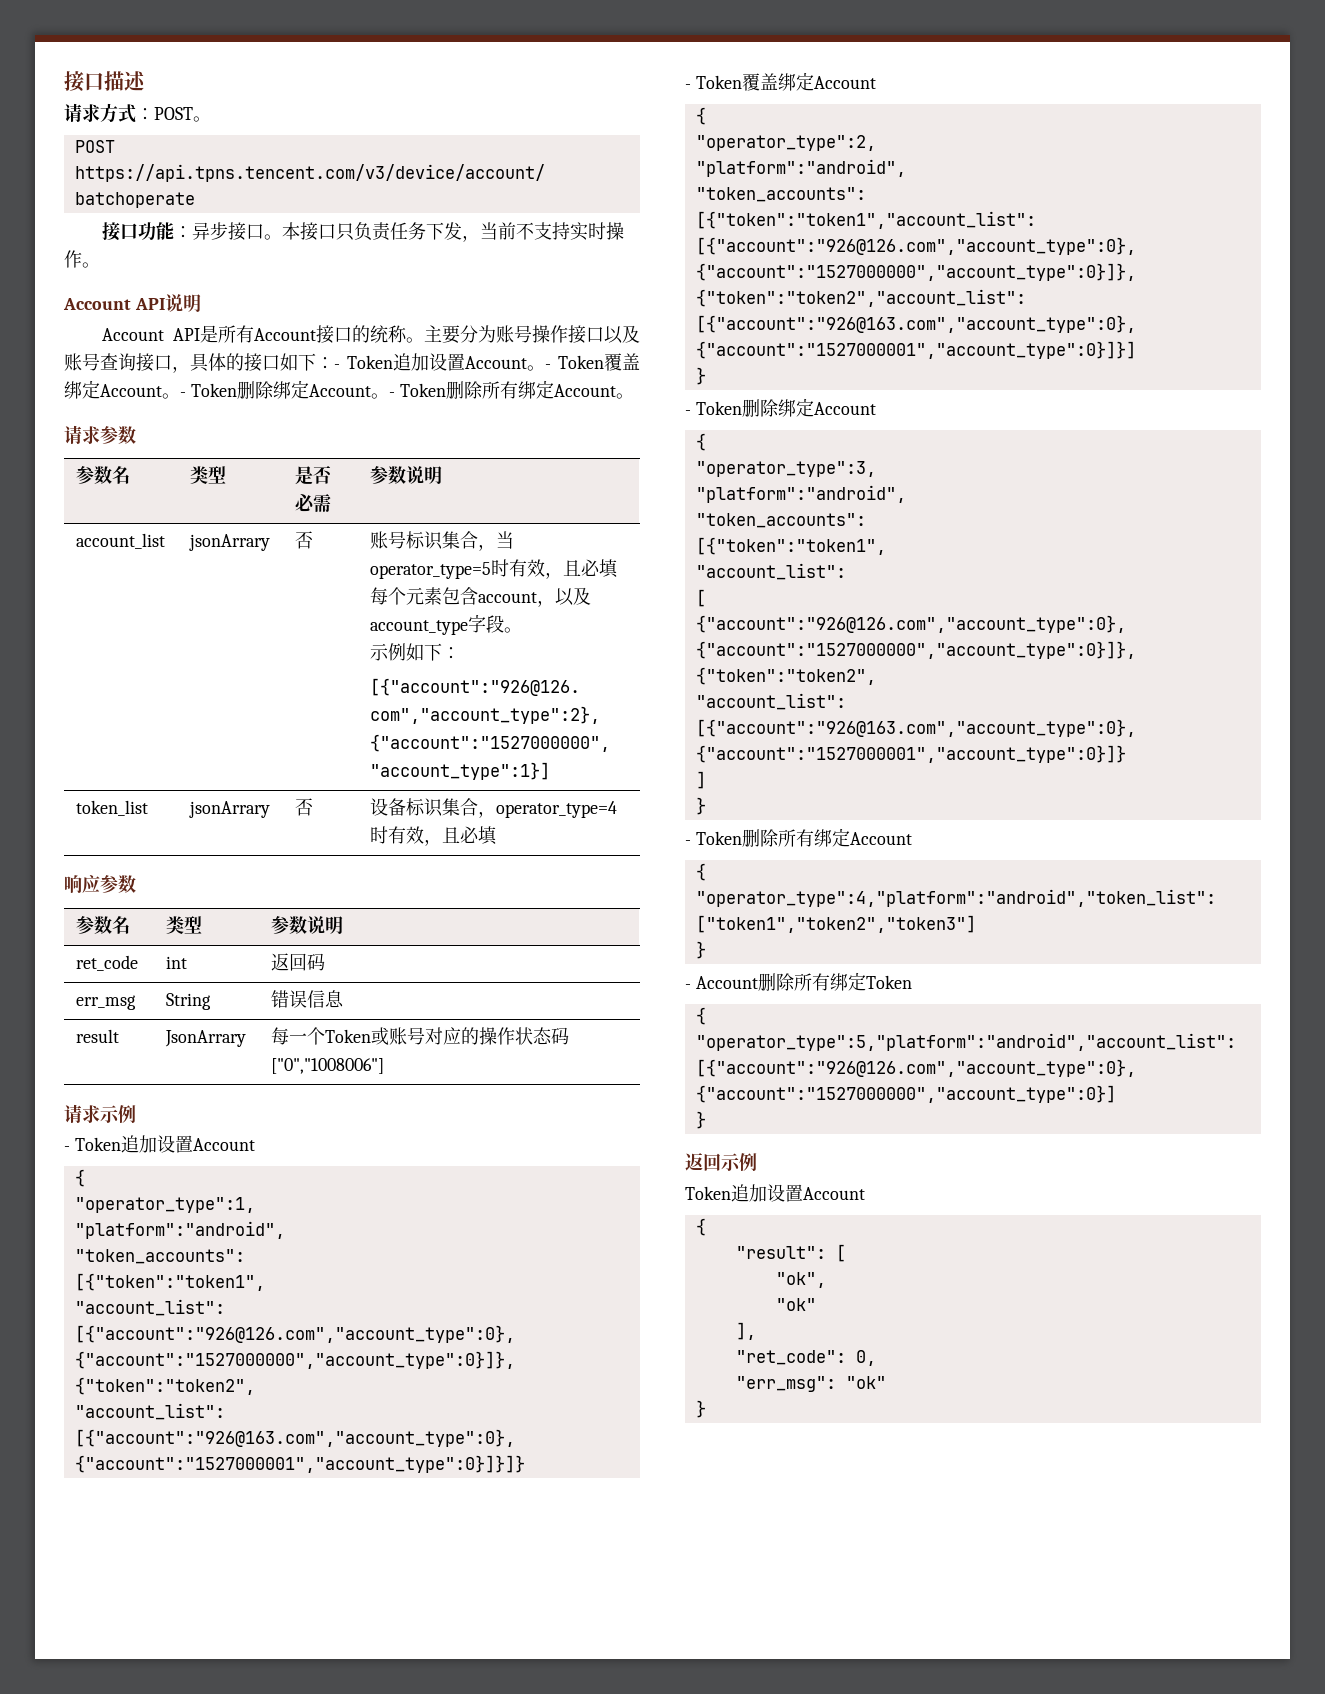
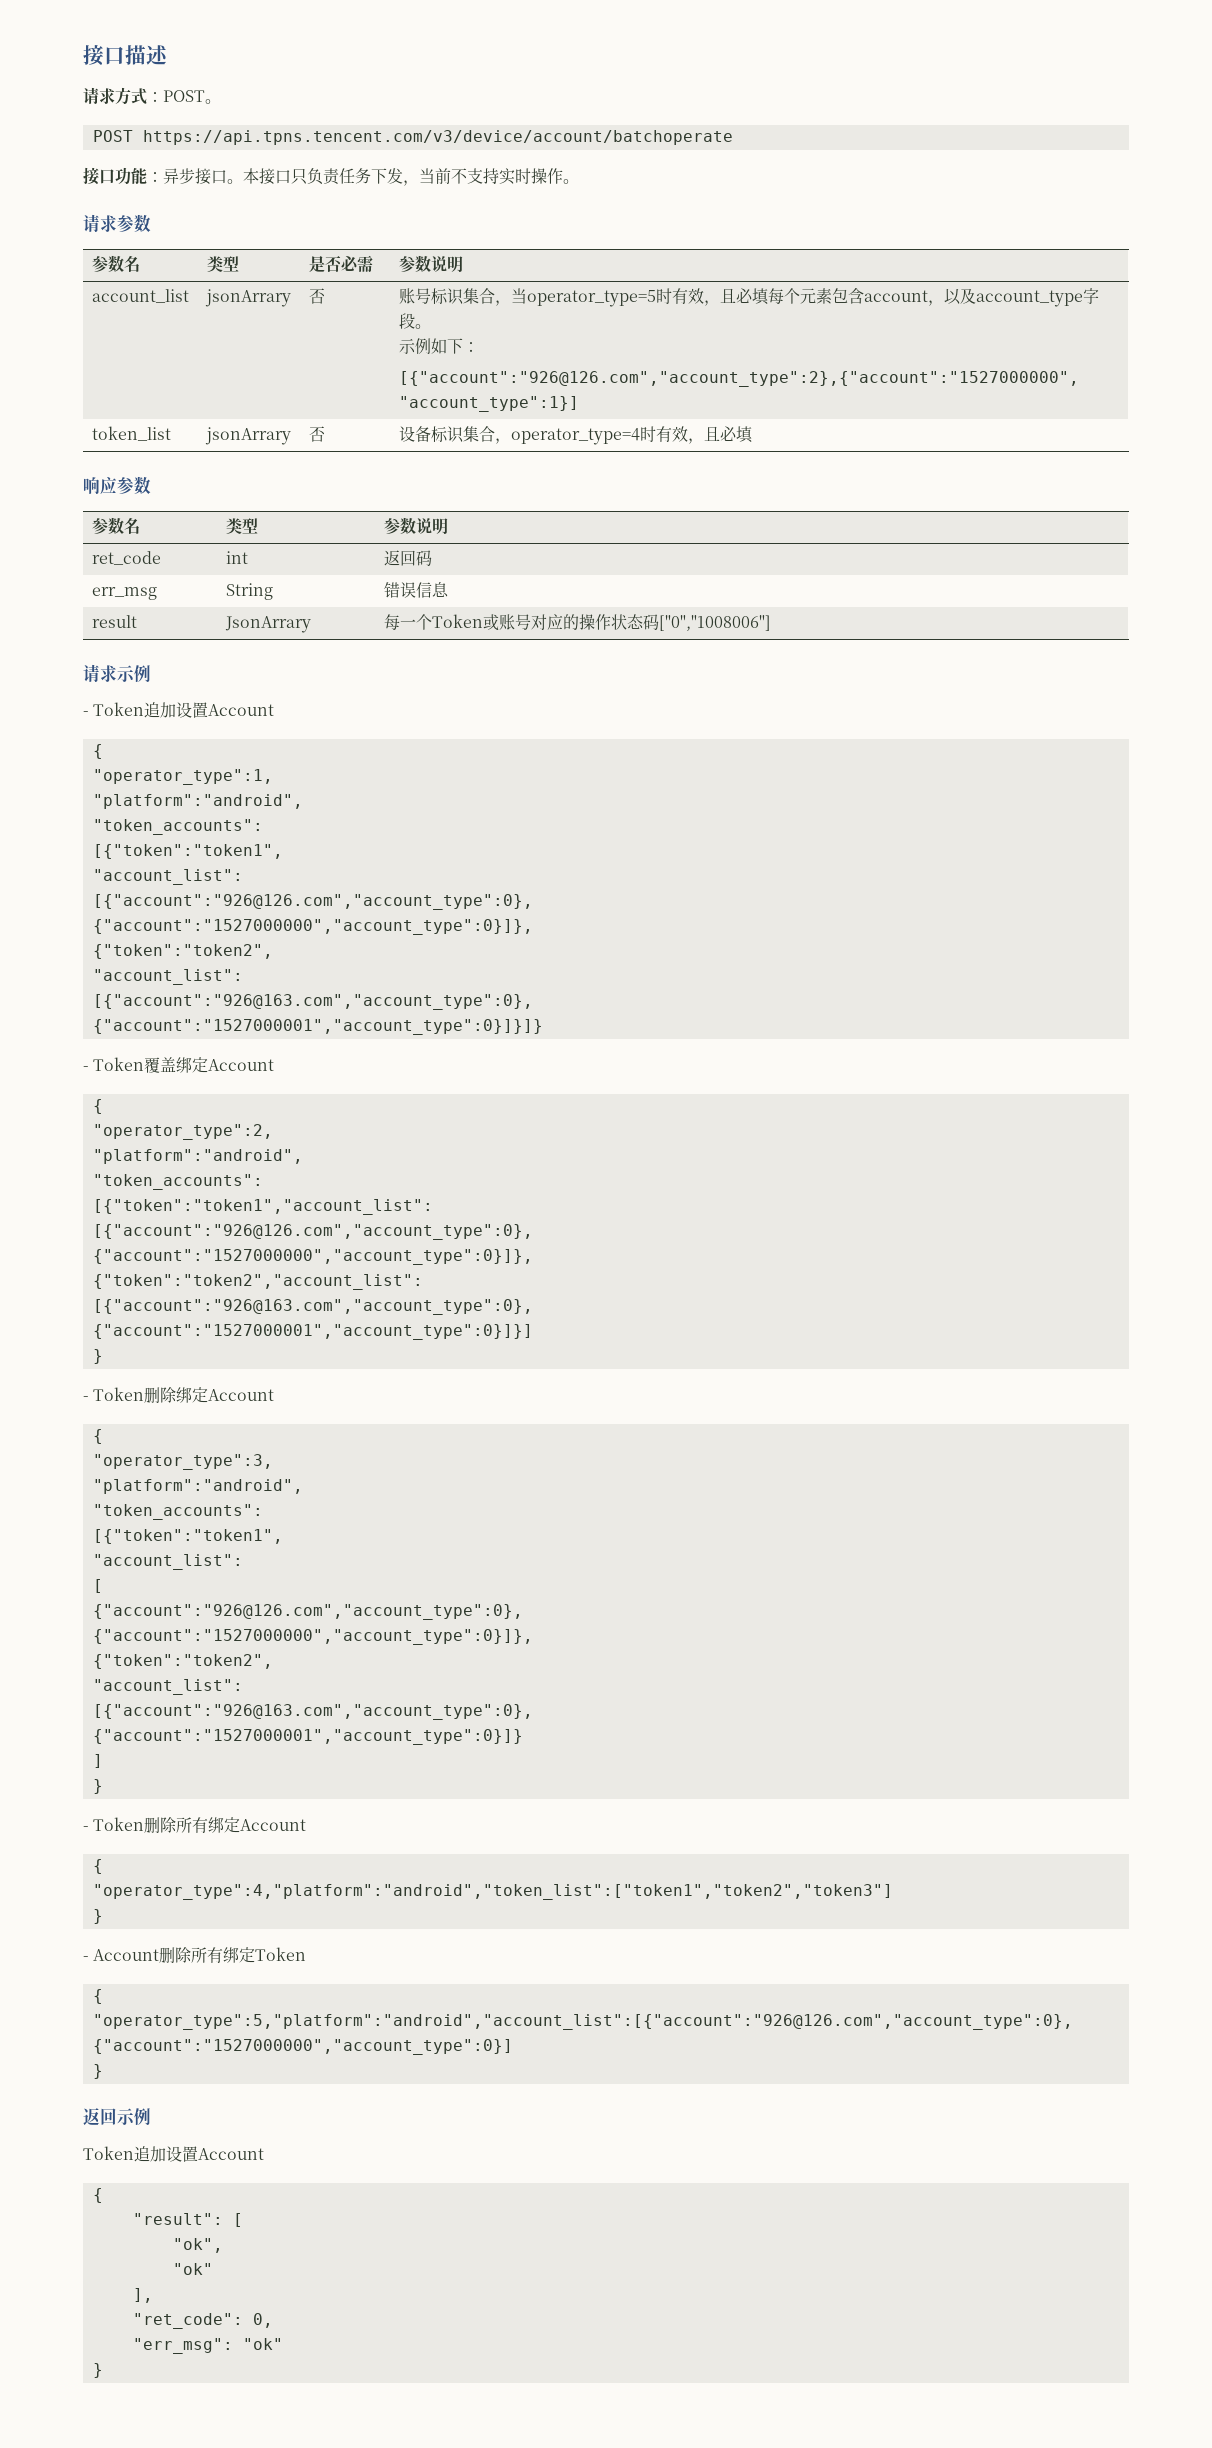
[63,294,201,312] [102,325,640,344] [64,353,640,373] [64,380,634,399] // Account API说明 // Account API是所有Account接口的统称。主要分为账号操作接口以及账号查询接口，具体的接口如下：- Token追加设置Account。- Token覆盖绑定Account。- Token删除绑定Account。- Token删除所有绑定Account。 -> (579, 181) none

